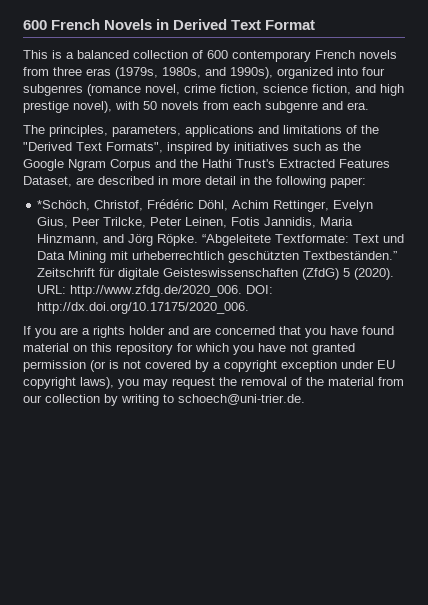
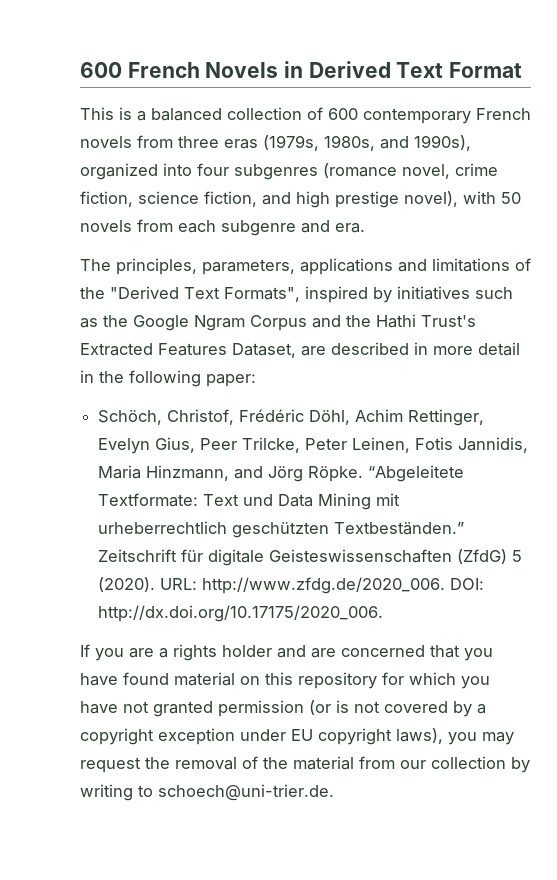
[37,200,91,211] *Schöch, -> [98,410,163,425] Schöch,

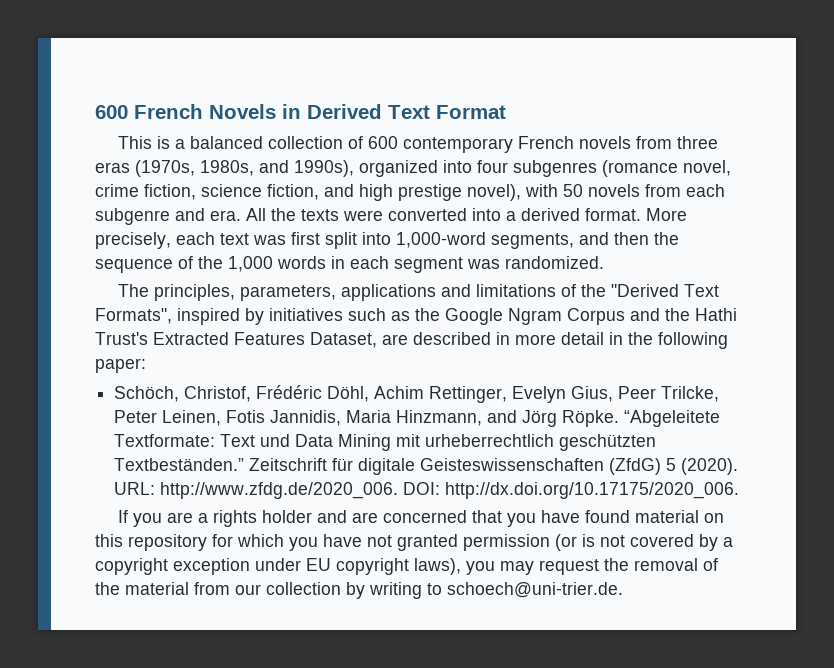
[263,135,319,151] (1979s, -> [135,160,195,177] (1970s,
(365, 228) none -> [246,208,687,221] [95,232,679,249] [95,256,604,273] All the texts were converted into a derived format. More precisely, each text was first split into 1,000-word segments, and then the sequence of the 1,000 words in each segment was randomized.

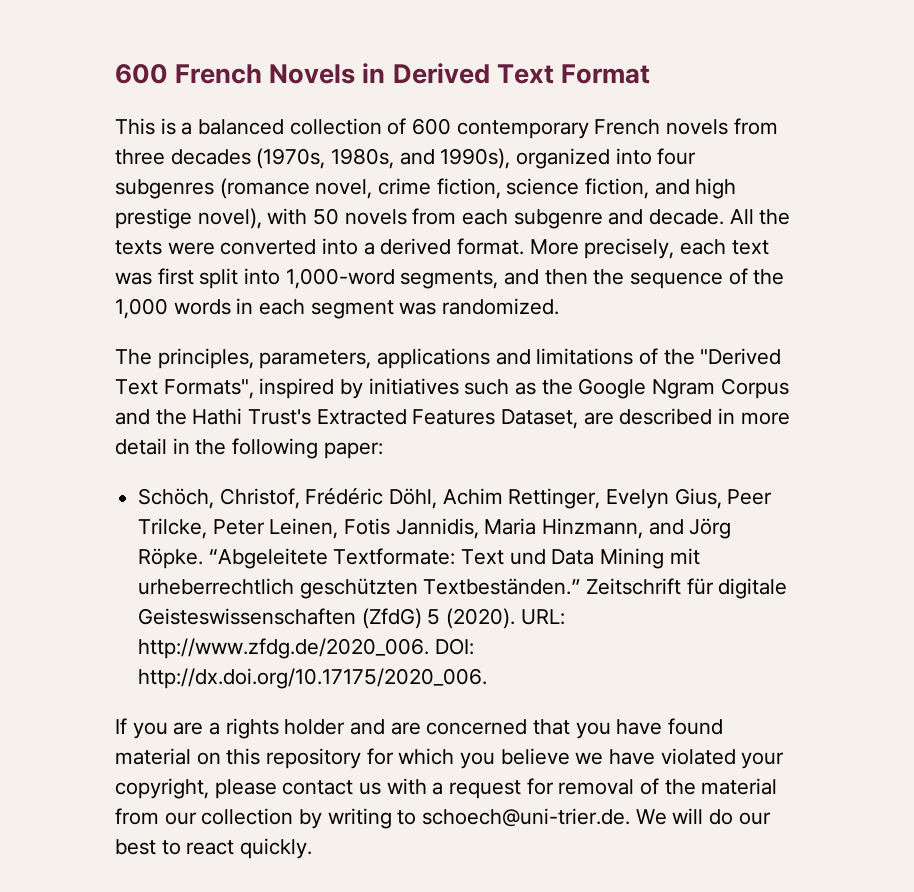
[95,162,130,173] eras -> [170,149,251,165] decades
[210,210,241,221] era. -> [649,209,725,225] decade.
[323,534,733,551] [95,558,629,575] have not granted permission (or is not covered by a copyright exception under EU copyright laws), you may request the -> [500,748,785,769] [115,778,554,799] believe we have violated your copyright, please contact us with a request for
(623, 590) none -> [635,808,771,825] [115,838,313,859] We will do our best to react quickly.

